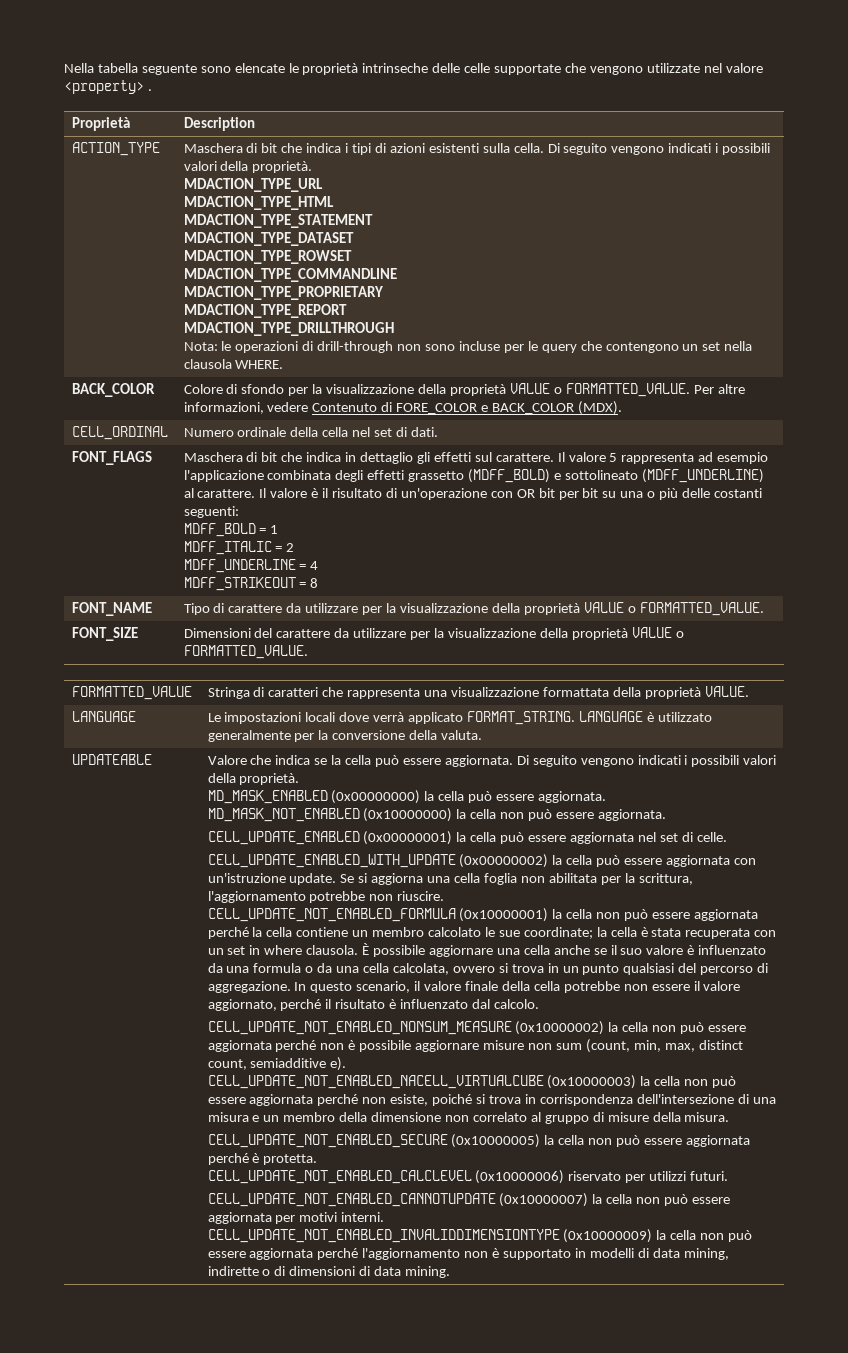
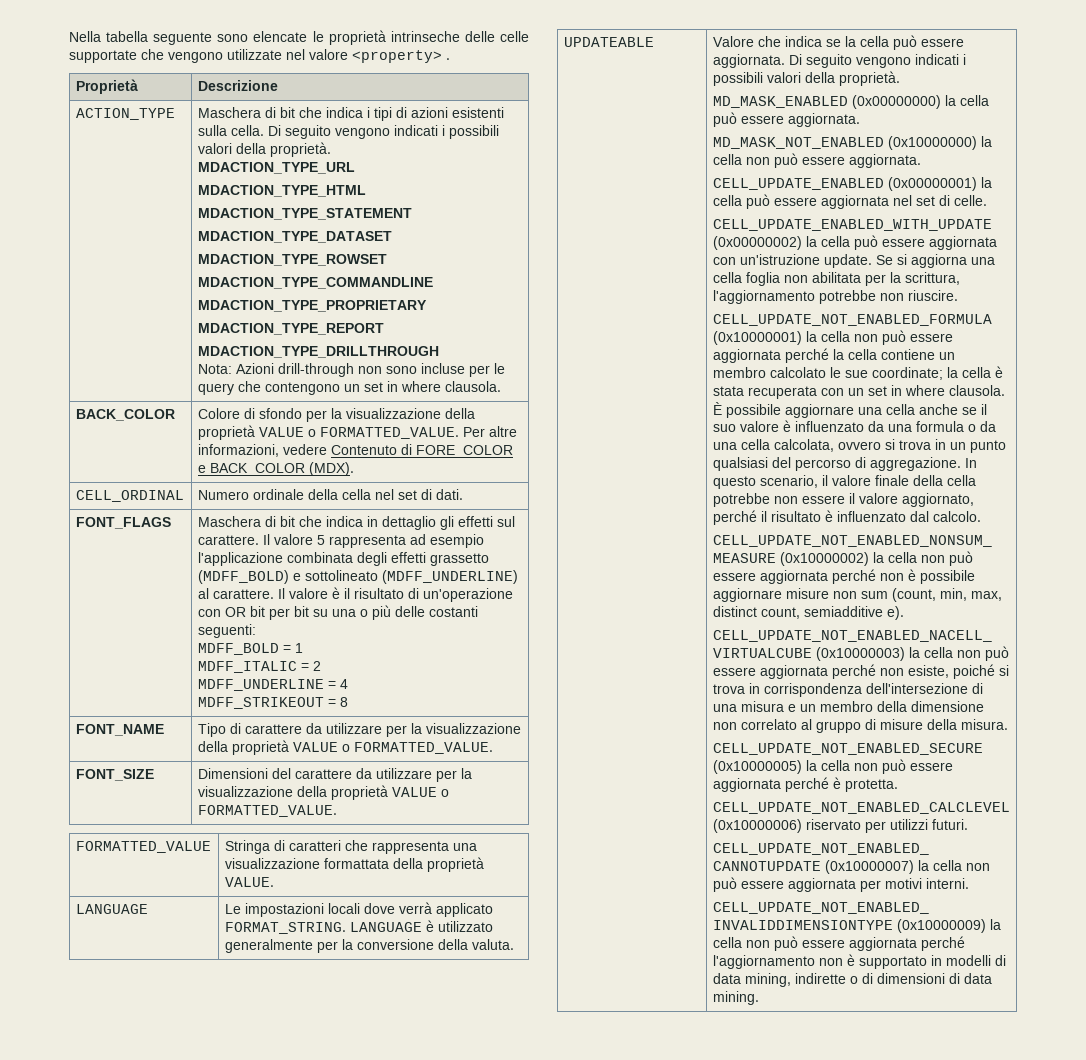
[183,117,255,131] Description -> [197,80,278,91] Descrizione
[221,341,314,353] le operazioni di -> [235,363,274,374] Azioni
[724,341,753,351] [183,359,284,369] nella clausola WHERE. -> [386,381,501,392] in where clausola.

